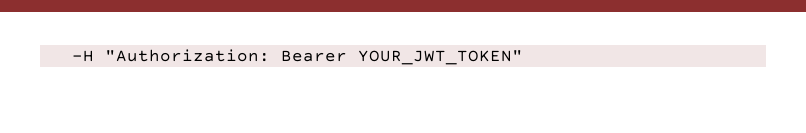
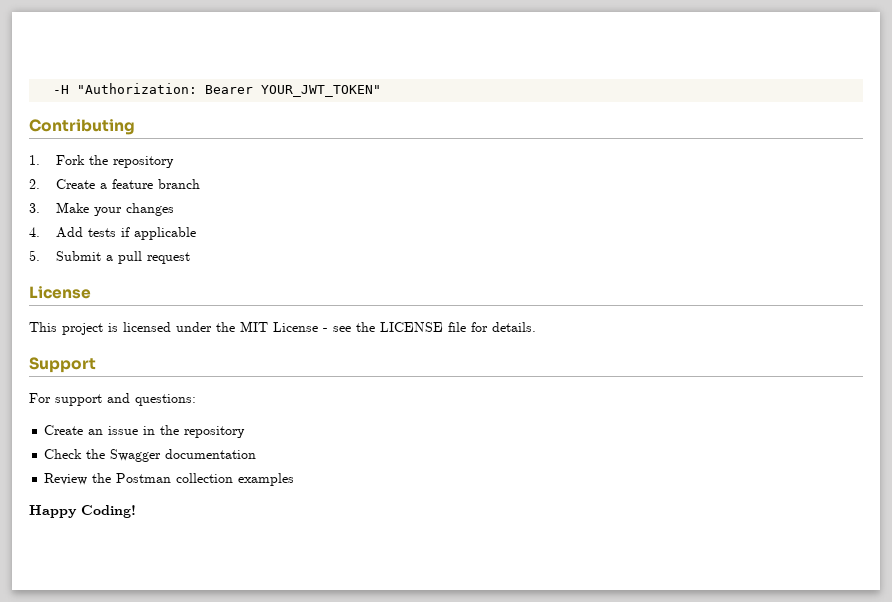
(523, 57) none -> [29,119,135,135] [29,155,175,168] [29,179,201,189] [29,202,175,216] [29,227,197,240] [29,250,191,264] [29,286,91,299] [29,321,536,335] [29,357,96,373] [29,393,196,406] [44,425,246,438] [44,449,257,462] [44,473,295,486] [29,505,136,518] // Contributing // 1. Fork the repository // 2. Create a feature branch // 3. Make your changes // 4. Add tests if applicable // 5. Submit a pull request // License // This project is licensed under the MIT License - see the LICENSE file for details. // Support // For support and questions: // Create an issue in the repository // Check the Swagger documentation // Review the Postman collection examples // Happy Coding!

